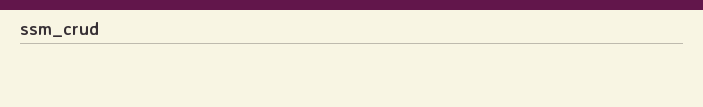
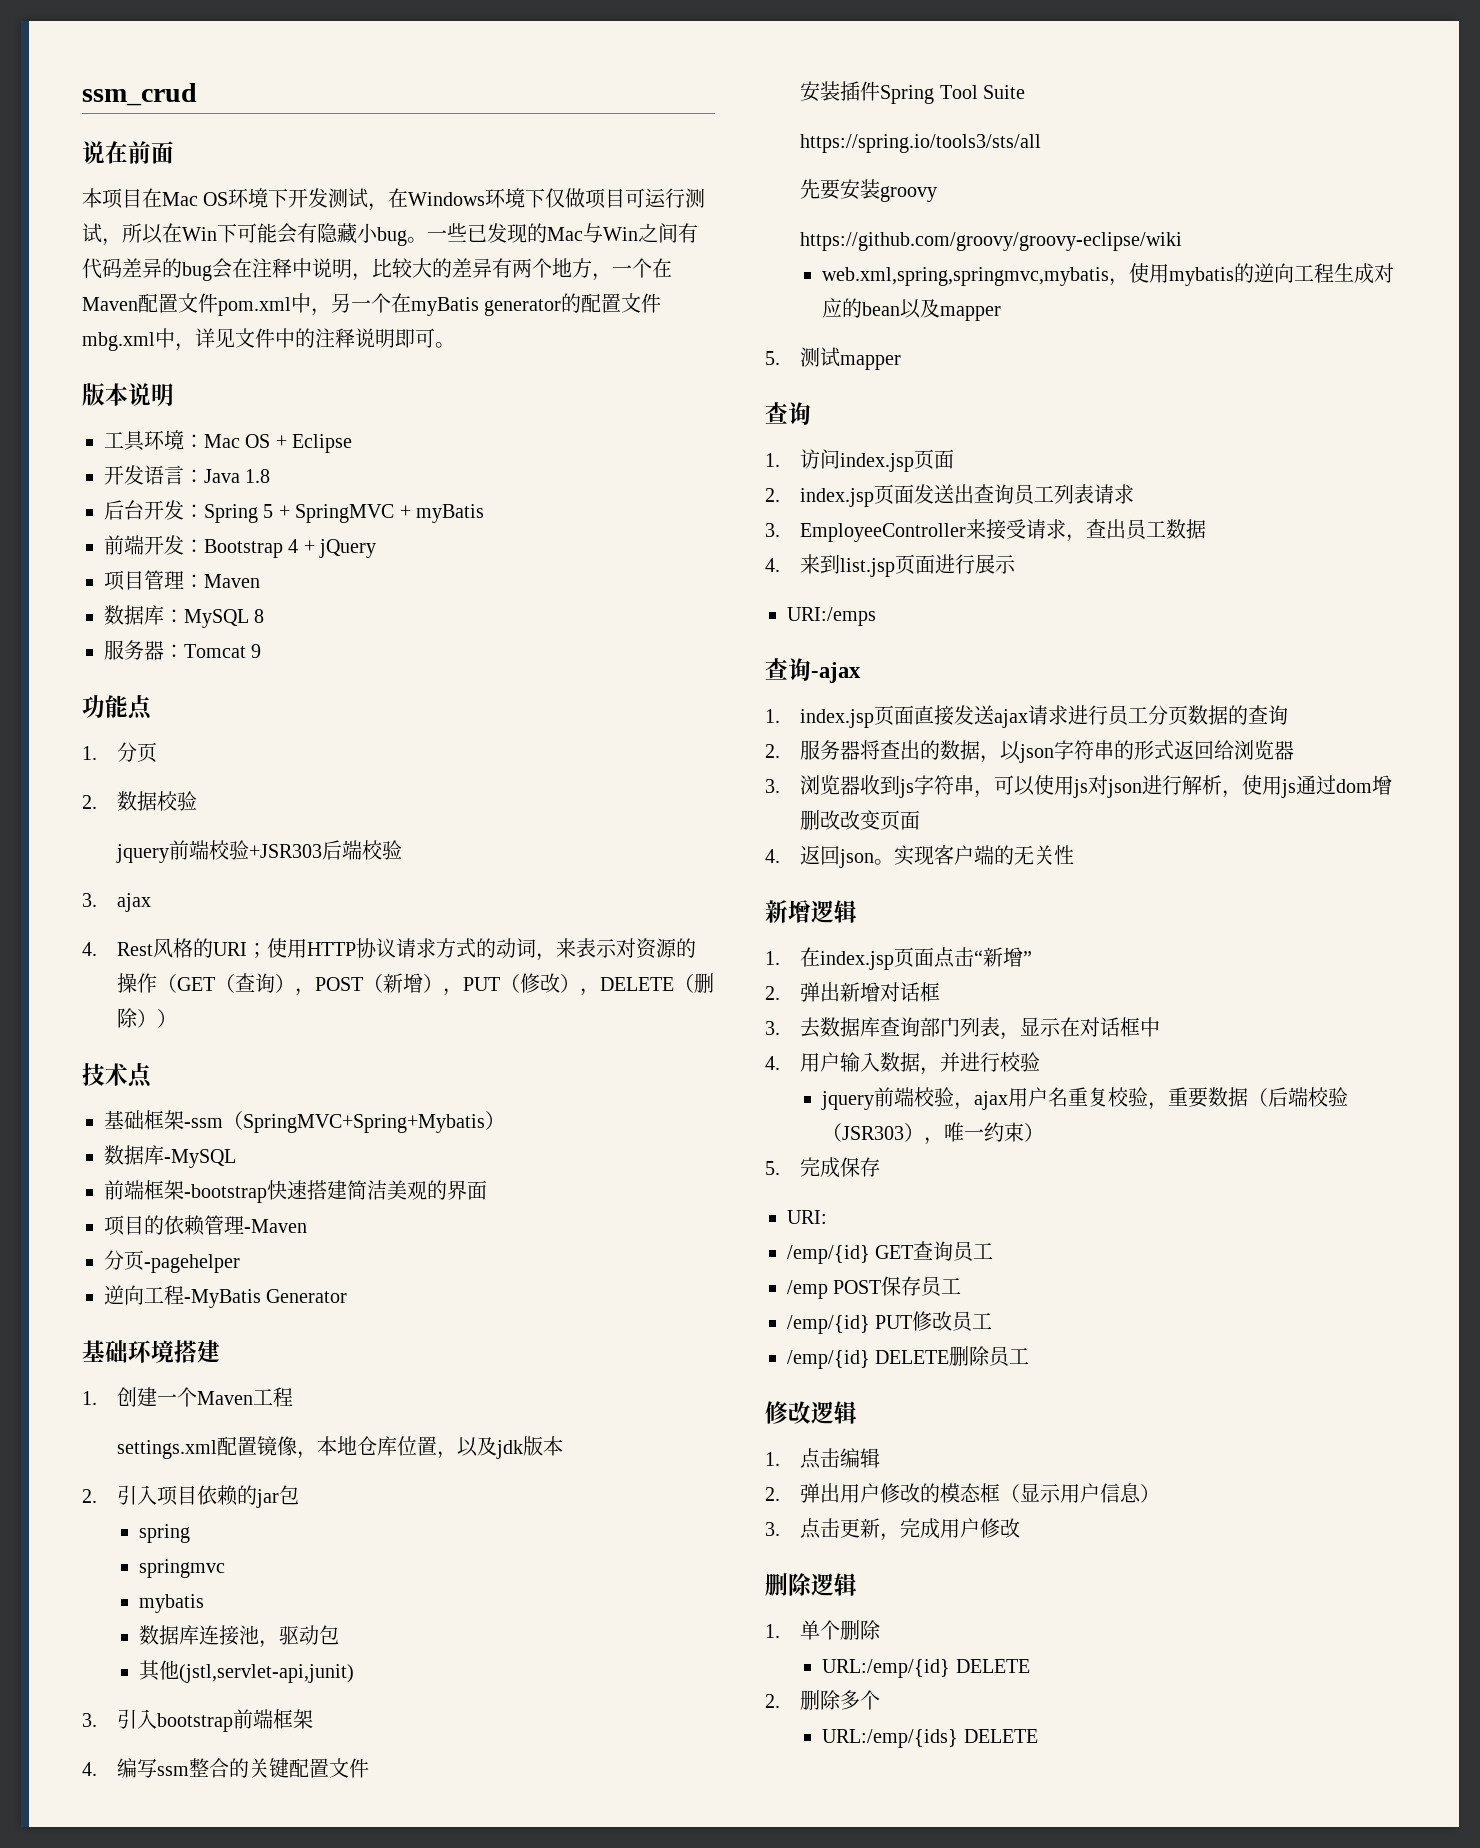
(99, 29) none -> [82,141,174,164] [82,188,706,211] [82,223,698,246] [82,258,672,281] [82,293,662,316] [82,328,455,351] [82,383,174,406] [104,430,353,453] [104,465,271,485] [104,500,484,523] [104,535,377,558] [104,570,260,591] [104,605,265,628] [104,640,262,660] [82,695,152,720] [82,742,158,762] [82,791,198,811] [116,840,403,863] [82,893,152,912] [82,938,697,961] [117,973,715,996] [117,1008,178,1028] [82,1063,152,1088] [104,1110,505,1133] [104,1145,236,1168] [104,1180,487,1203] [104,1215,307,1236] [104,1250,240,1273] [104,1285,348,1308] [82,1340,220,1363] [82,1387,294,1407] [117,1436,564,1459] [82,1485,300,1508] [139,1524,191,1543] [139,1559,226,1578] [139,1594,205,1613] [139,1625,340,1648] [139,1660,355,1683] [82,1709,314,1732] [82,1758,370,1778] [800,81,1026,104] [800,134,1042,153] [800,179,938,202] [800,232,1183,251] [822,263,1395,286] [822,298,1002,321] [765,347,902,370] [765,402,811,425] [765,449,955,472] [765,484,1135,507] [765,519,1207,542] [765,554,1017,577] [787,607,876,626] [765,658,861,683] [765,705,1289,728] [765,740,1295,763] [765,775,1393,798] [800,810,921,830] [765,845,1075,868] [765,900,857,923] [765,947,1033,970] [765,982,941,1002] [765,1017,1161,1040] [765,1052,1041,1075] [821,1087,1349,1110] [822,1122,1045,1145] [765,1157,881,1178] [787,1210,827,1224] [787,1241,994,1264] [787,1276,962,1299] [787,1311,993,1334] [787,1346,1030,1369] [765,1401,857,1424] [765,1448,881,1469] [765,1483,1161,1503] [765,1518,1021,1541] [765,1573,857,1596] [765,1620,882,1640] [822,1659,1030,1678] [765,1690,881,1710] [822,1729,1038,1748] // 说在前面 // 本项目在Mac OS环境下开发测试，在Windows环境下仅做项目可运行测试，所以在Win下可能会有隐藏小bug。一些已发现的Mac与Win之间有代码差异的bug会在注释中说明，比较大的差异有两个地方，一个在Maven配置文件pom.xml中，另一个在myBatis generator的配置文件mbg.xml中，详见文件中的注释说明即可。 // 版本说明 // 工具环境：Mac OS + Eclipse // 开发语言：Java 1.8 // 后台开发：Spring 5 + SpringMVC + myBatis // 前端开发：Bootstrap 4 + jQuery // 项目管理：Maven // 数据库：MySQL 8 // 服务器：Tomcat 9 // 功能点 // 1.分页 // 2.数据校验 // jquery前端校验+JSR303后端校验 // 3. ajax // 4. Rest风格的URI；使用HTTP协议请求方式的动词，来表示对资源的操作（GET（查询），POST（新增），PUT（修改），DELETE（删除）） // 技术点 // 基础框架-ssm（SpringMVC+Spring+Mybatis） // 数据库-MySQL // 前端框架-bootstrap快速搭建简洁美观的界面 // 项目的依赖管理-Maven // 分页-pagehelper // 逆向工程-MyBatis Generator // 基础环境搭建 // 1.创建一个Maven工程 // settings.xml配置镜像，本地仓库位置，以及jdk版本 // 2.引入项目依赖的jar包 // spring // springmvc // mybatis // 数据库连接池，驱动包 // 其他(jstl,servlet-api,junit) // 3.引入bootstrap前端框架 // 4.编写ssm整合的关键配置文件 // 安装插件Spring Tool Suite // https://spring.io/tools3/sts/all // 先要安装groovy // https://github.com/groovy/groovy-eclipse/wiki // web.xml,spring,springmvc,mybatis，使用mybatis的逆向工程生成对应的bean以及mapper // 5.测试mapper // 查询 // 1.访问index.jsp页面 // 2. index.jsp页面发送出查询员工列表请求 // 3. EmployeeController来接受请求，查出员工数据 // 4.来到list.jsp页面进行展示 // URI:/emps // 查询-ajax // 1. index.jsp页面直接发送ajax请求进行员工分页数据的查询 // 2.服务器将查出的数据，以json字符串的形式返回给浏览器 // 3.浏览器收到js字符串，可以使用js对json进行解析，使用js通过dom增删改改变页面 // 4.返回json。实现客户端的无关性 // 新增逻辑 // 1.在index.jsp页面点击“新增” // 2.弹出新增对话框 // 3.去数据库查询部门列表，显示在对话框中 // 4.用户输入数据，并进行校验 // jquery前端校验，ajax用户名重复校验，重要数据（后端校验（JSR303），唯一约束） // 5.完成保存 // URI: // /emp/{id} GET查询员工 // /emp POST保存员工 // /emp/{id} PUT修改员工 // /emp/{id} DELETE删除员工 // 修改逻辑 // 1.点击编辑 // 2.弹出用户修改的模态框（显示用户信息） // 3.点击更新，完成用户修改 // 删除逻辑 // 1.单个删除 // URL:/emp/{id} DELETE // 2.删除多个 // URL:/emp/{ids} DELETE

